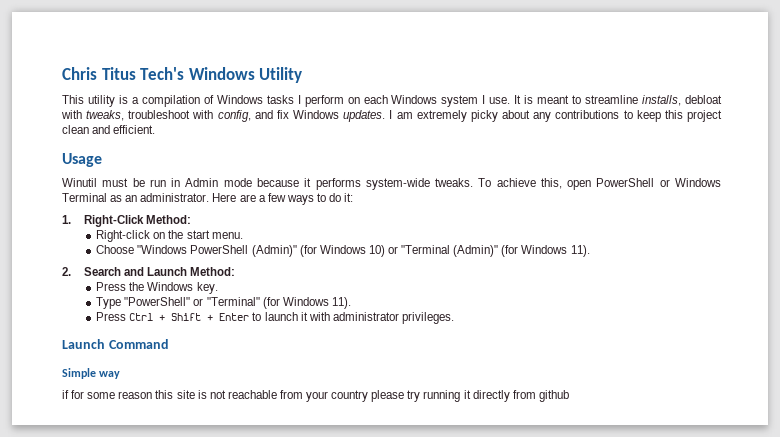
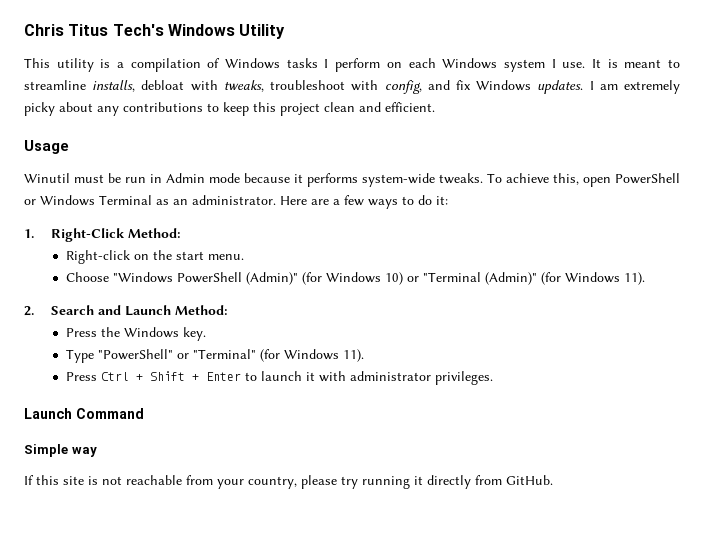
[62,390,153,399] if for some reason -> [24,475,34,485] If
[331,390,369,402] country -> [248,476,297,489] country,
[538,390,569,402] github -> [506,475,553,485] GitHub.

